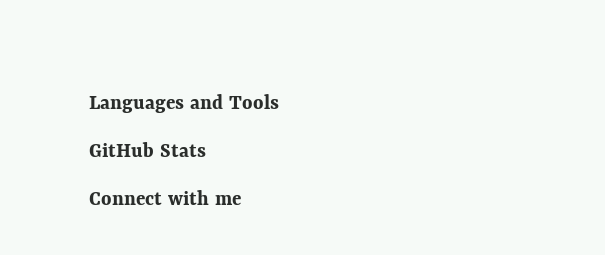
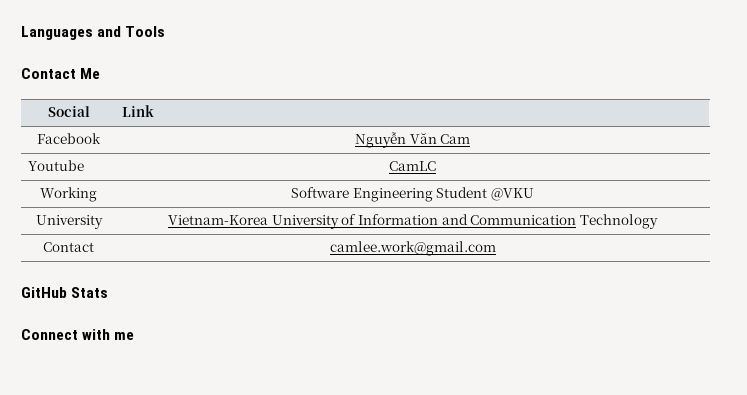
(279, 101) none -> [21,68,101,79] [47,106,90,117] [122,105,155,117] [37,133,101,144] [354,132,471,148] [28,160,85,171] [389,161,436,171] [40,187,97,202] [291,187,534,202] [35,215,103,229] [168,214,658,229] [43,242,94,252] [329,241,496,256] // Contact Me // Social | Link // Facebook | Nguyễn Văn Cam // Youtube | CamLC // Working | Software Engineering Student @VKU // University | Vietnam-Korea University of Information and Communication Technology // Contact | camlee.work@gmail.com

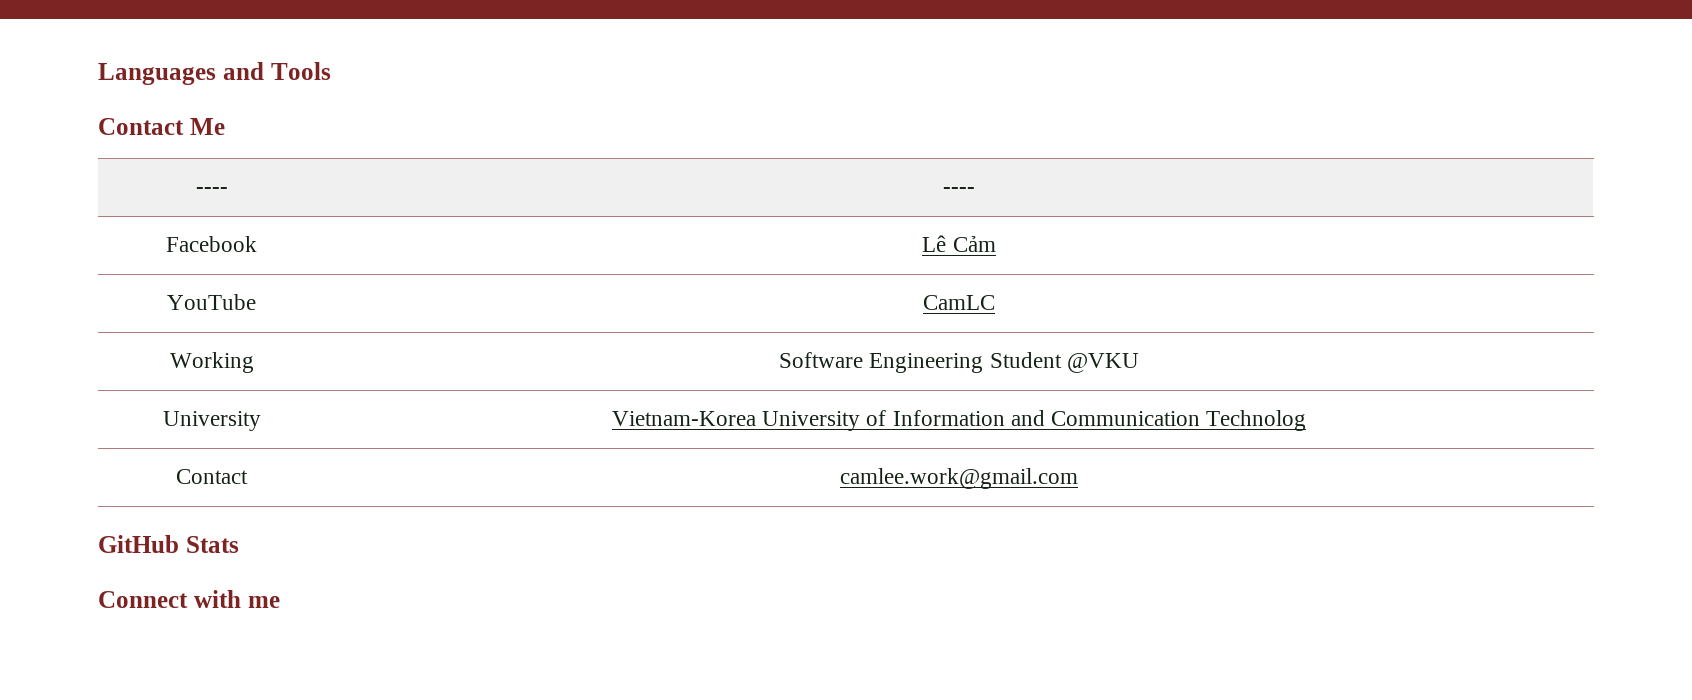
[47,106,90,117] [122,105,155,117] Social | Link -> [195,187,228,194] [943,187,975,194] ---- | ----
[354,132,471,148] [28,160,85,171] Nguyễn Văn Cam // Youtube -> [922,235,996,252] [167,294,256,310] Lê Cảm // YouTube
[579,214,658,229] Technology -> [1206,410,1307,431] Technolog

